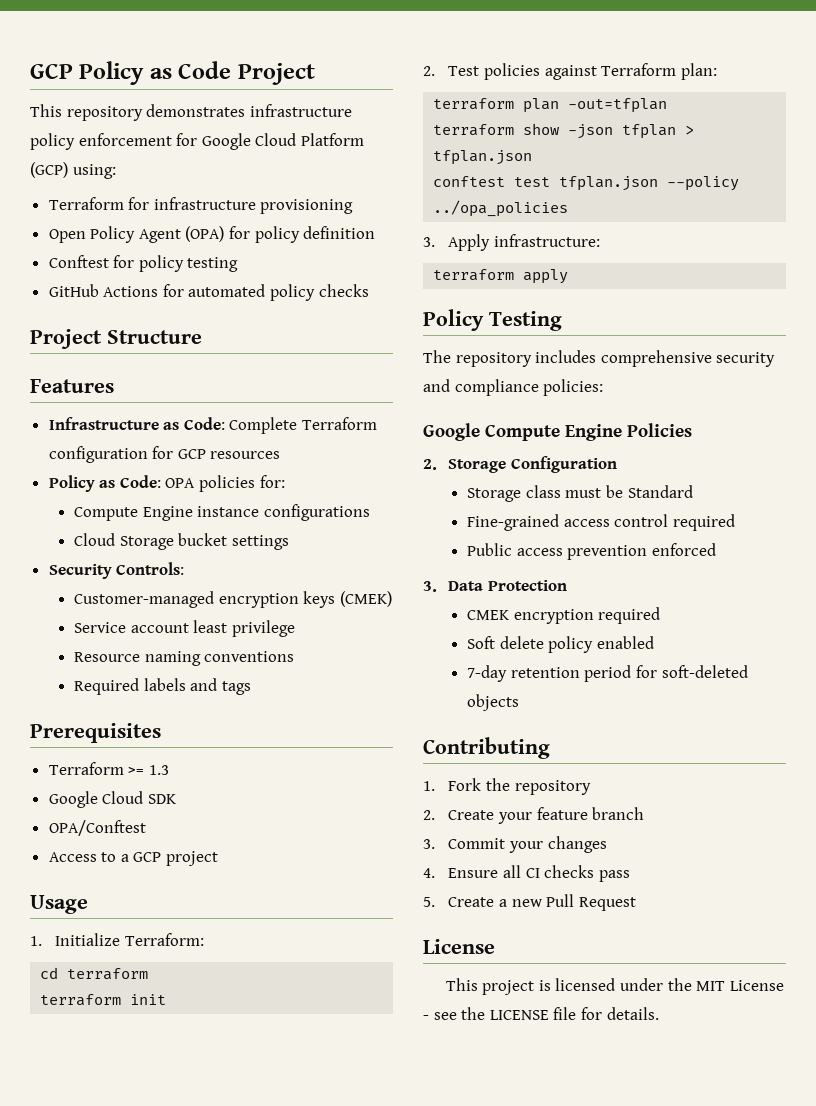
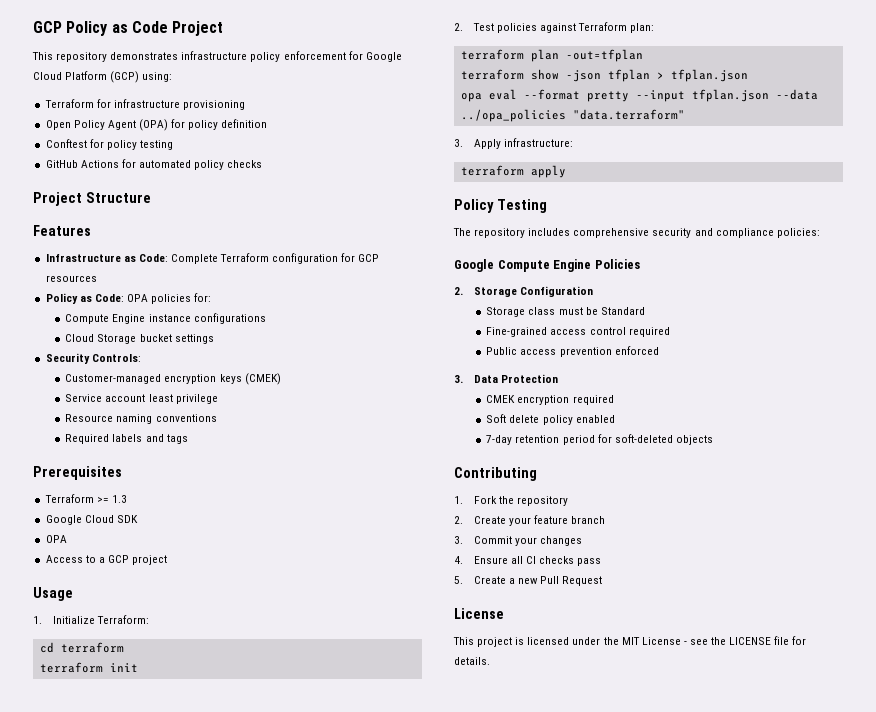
[48,820,146,836] OPA/Conftest -> [45,535,67,543] OPA
[433,176,740,191] conftest test tfplan.json --policy -> [460,89,818,102] opa eval --format pretty --input tfplan.json --data
(569, 208) none -> [572,109,685,120] "data.terraform"

